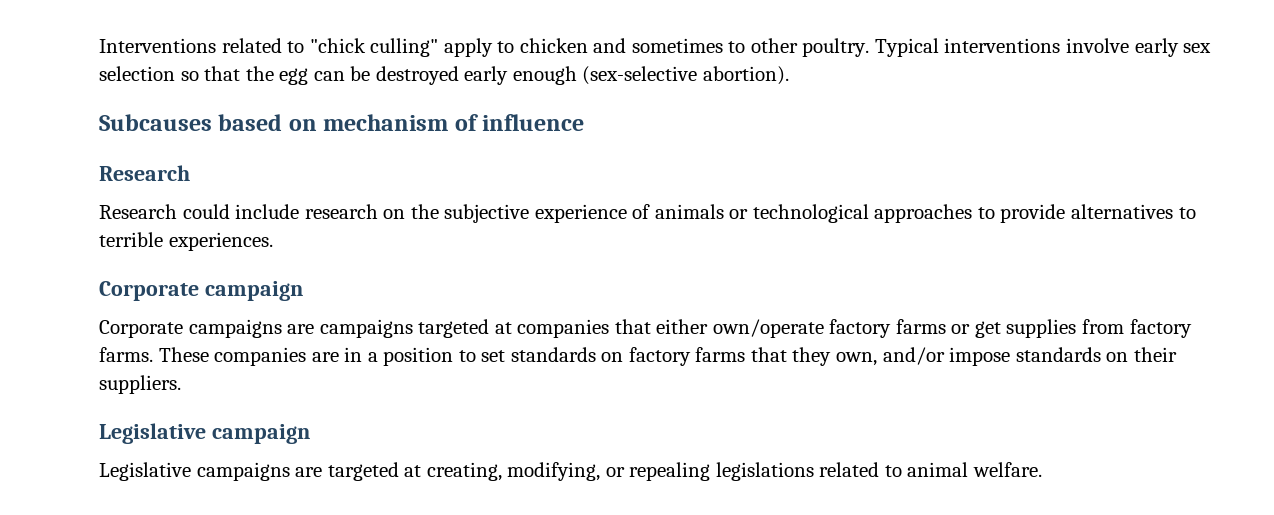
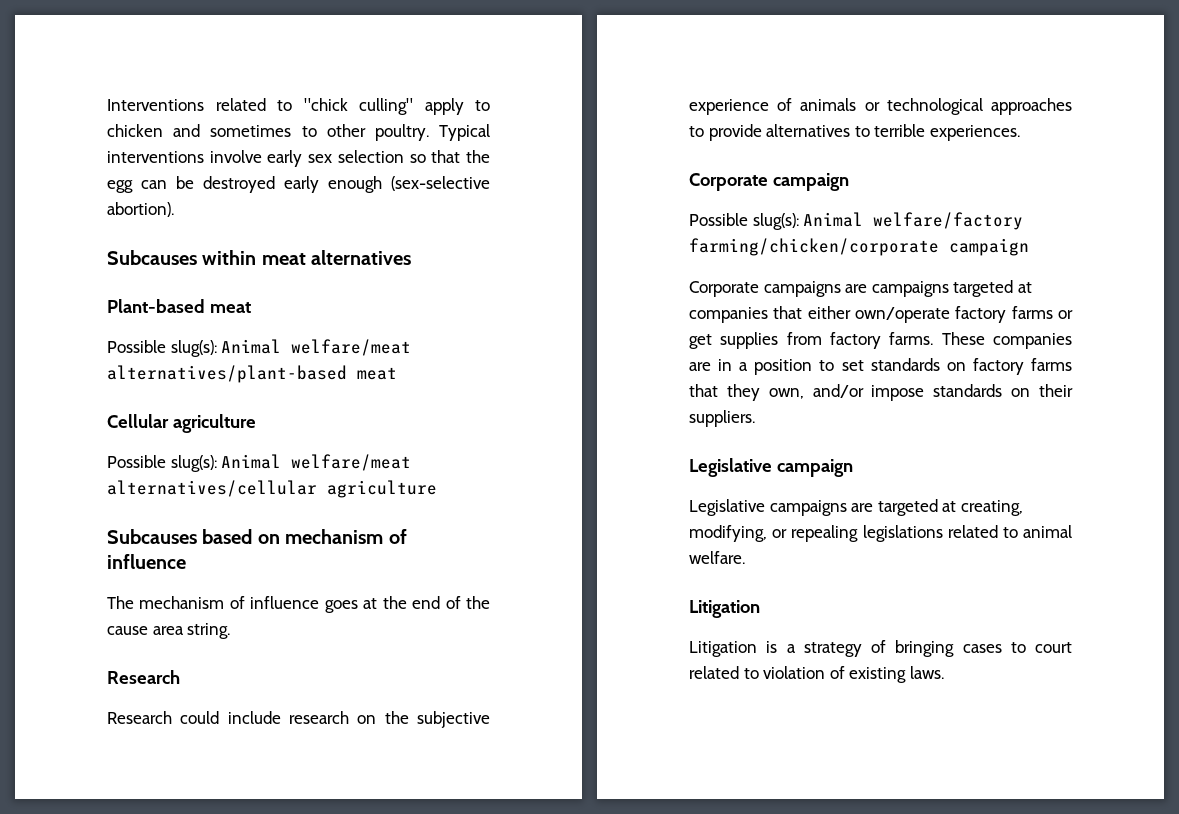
(789, 75) none -> [107,250,412,265] [107,299,251,313] [107,339,412,357] [107,365,397,383] [107,414,256,433] [107,454,412,472] [107,480,437,498] // Subcauses within meat alternatives // Plant-based meat // Possible slug(s): Animal welfare/meat alternatives/plant-based meat // Cellular agriculture // Possible slug(s): Animal welfare/meat alternatives/cellular agriculture
(585, 122) none -> [107,596,491,613] [107,623,231,639] // The mechanism of influence goes at the end of the cause area string.
(303, 291) none -> [689,212,1024,230] [689,238,1029,256] // Possible slug(s): Animal welfare/factory farming/chicken/corporate campaign
(1042, 469) none -> [689,600,760,618] [689,640,1072,657] [689,666,944,683] // Litigation // Litigation is a strategy of bringing cases to court related to violation of existing laws.

